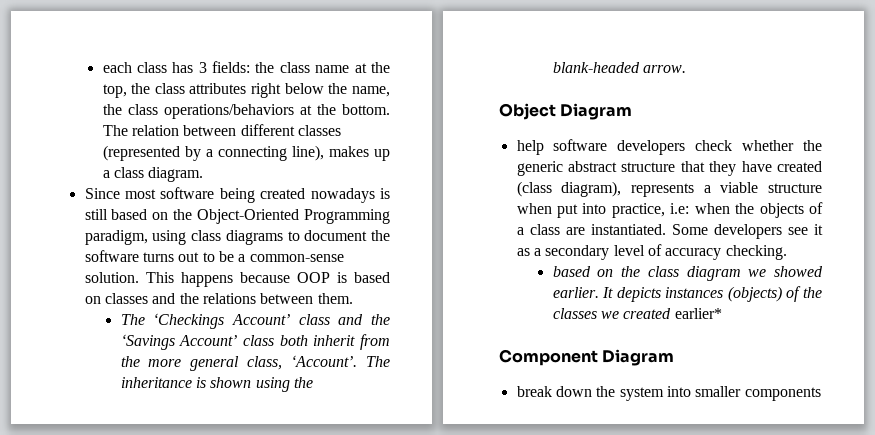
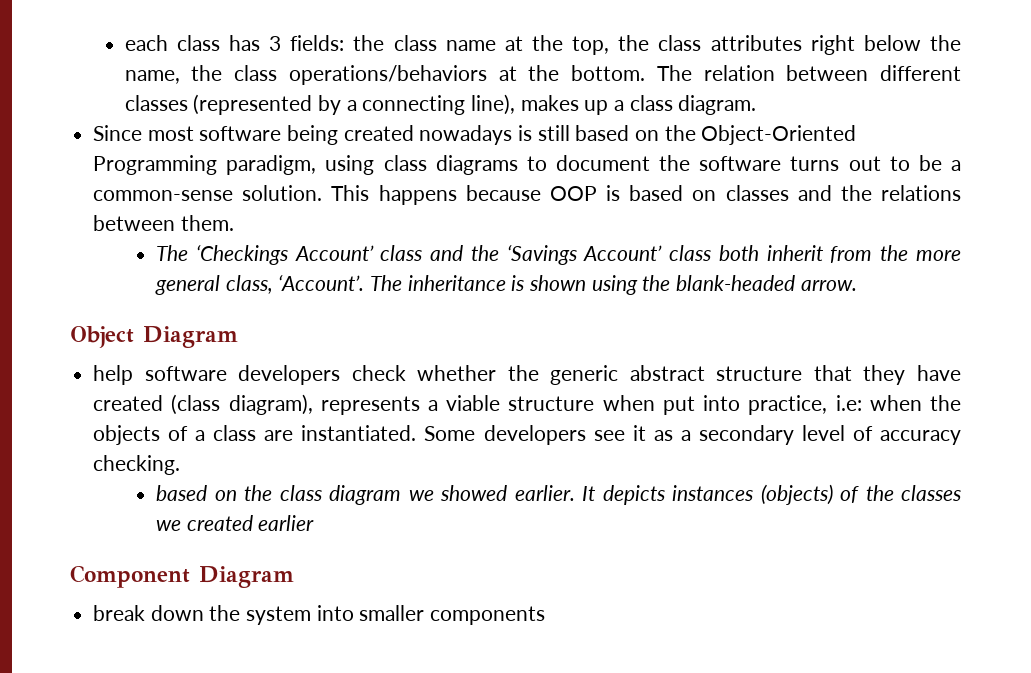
[674,308,722,319] earlier* -> [258,515,315,531] earlier

